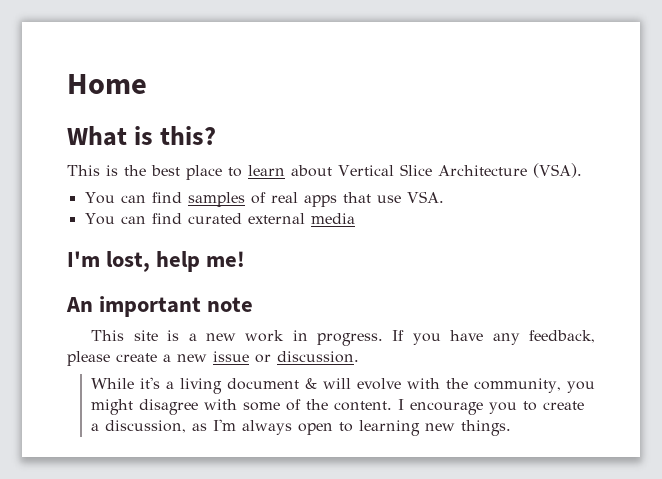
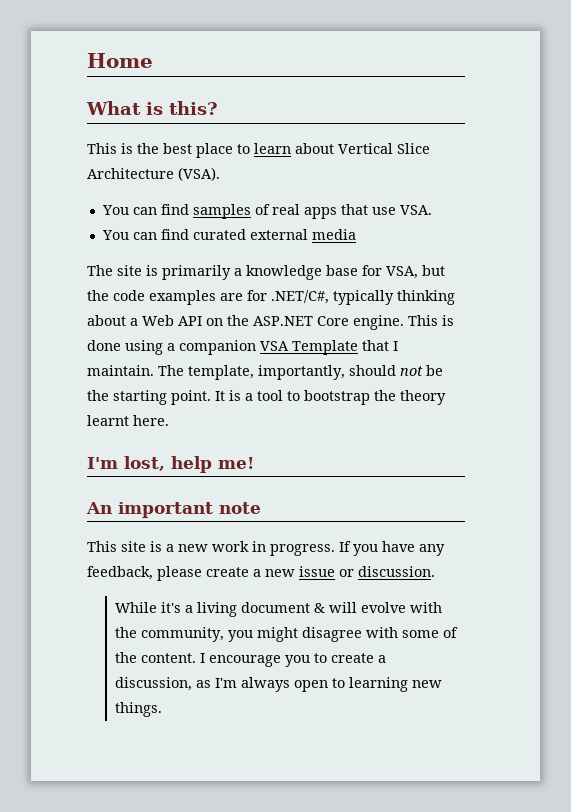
(355, 218) none -> [87,265,445,280] [87,290,455,305] [87,315,454,330] [87,340,398,355] [87,365,443,380] [87,390,446,405] [87,415,169,426] // The site is primarily a knowledge base for VSA, but the code examples are for .NET/C#, typically thinking about a Web API on the ASP.NET Core engine. This is done using a companion VSA Template that I maintain. The template, importantly, should not be the starting point. It is a tool to bootstrap the theory learnt here.

